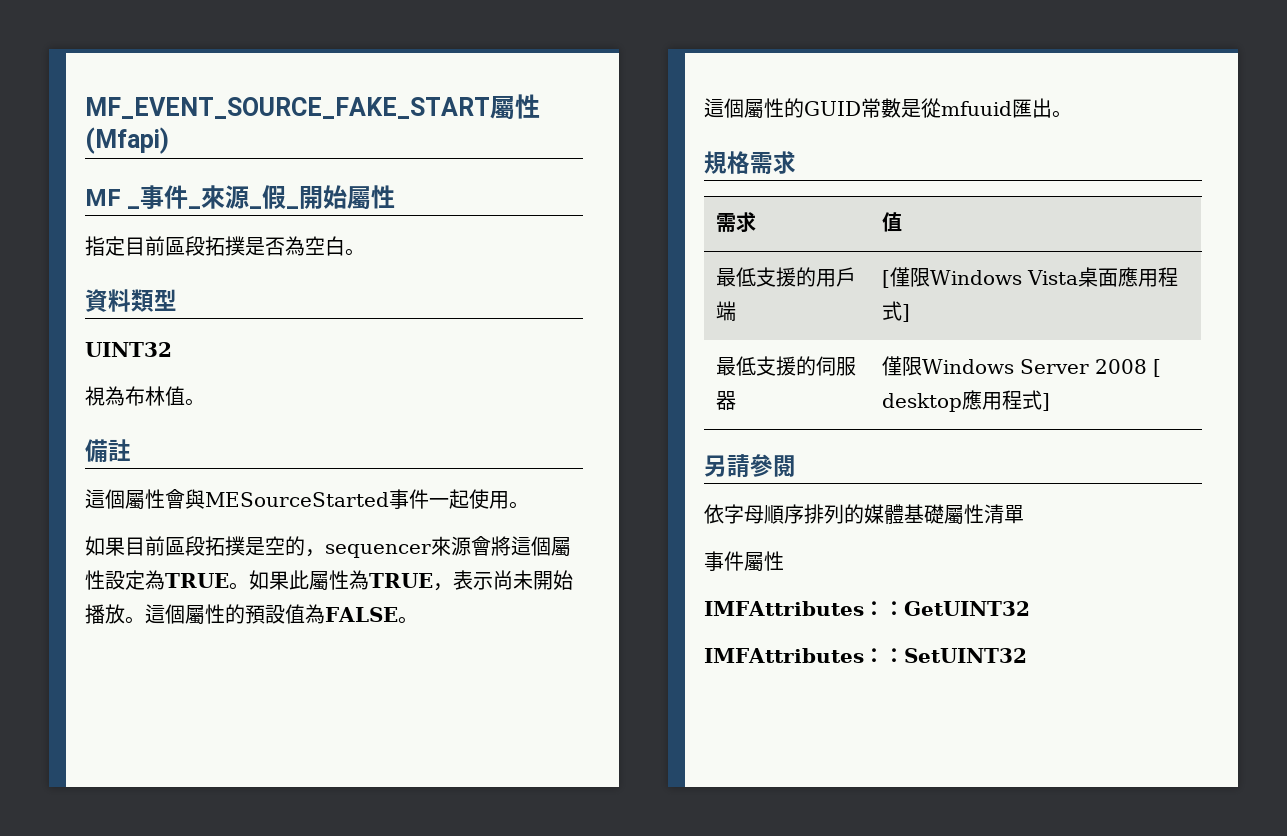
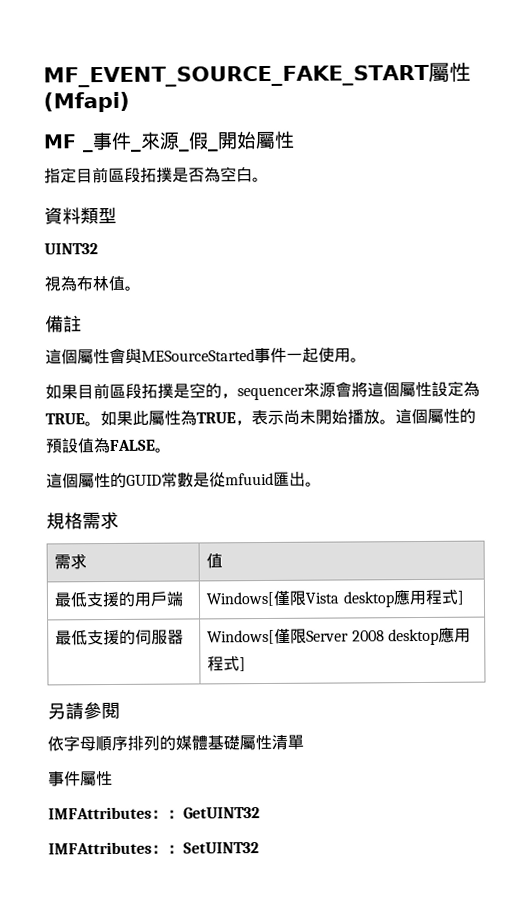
[882,267,1119,288] [僅限Windows Vista桌面 -> [206,590,395,608] Windows[僅限Vista desktop
[882,356,1015,376] 僅限Windows -> [207,628,308,645] Windows[僅限
[1153,359,1162,377] [ -> (385, 636) none

